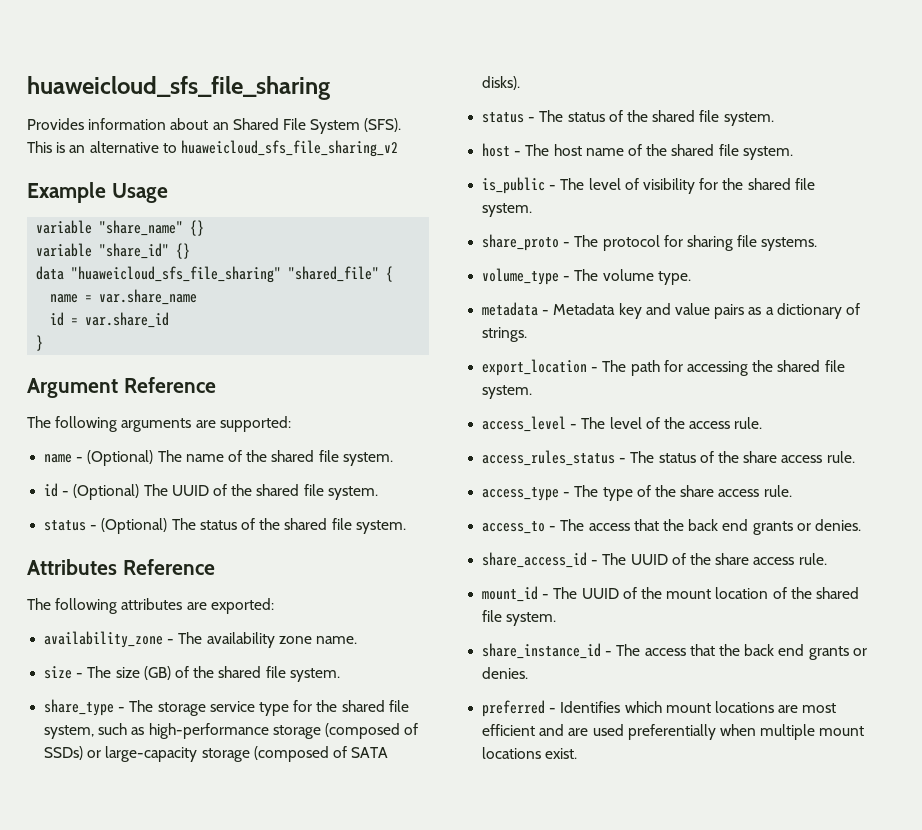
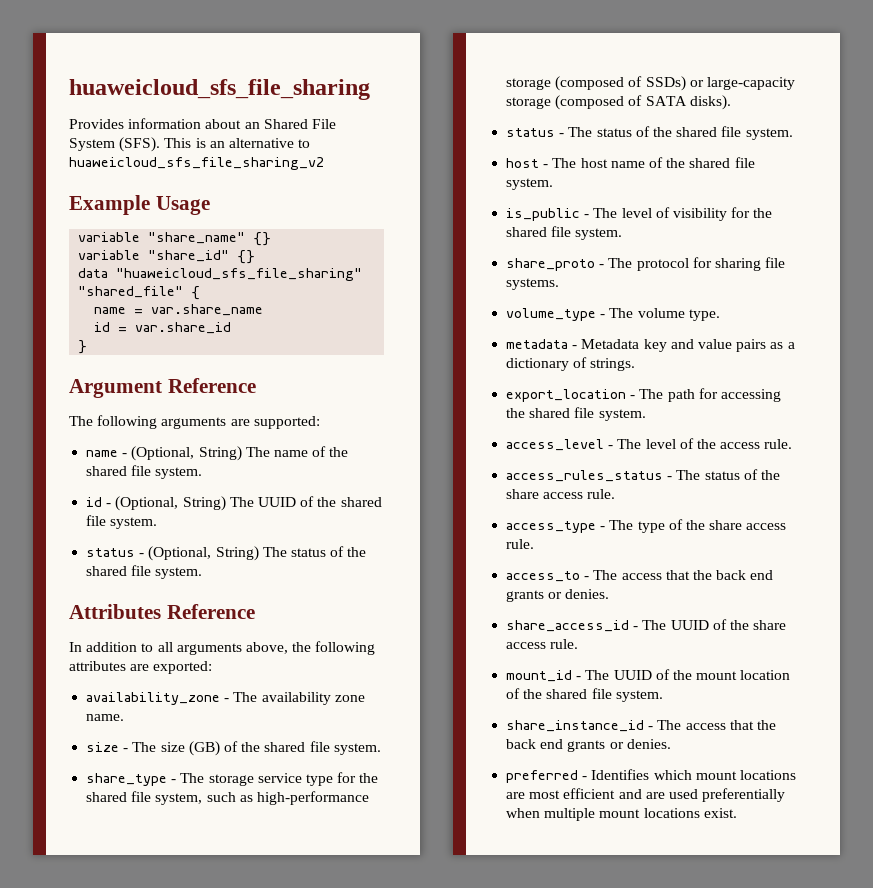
[87,450,154,466] (Optional) -> [131,446,242,461] (Optional, String)
[73,484,140,500] (Optional) -> [115,496,226,511] (Optional, String)
[101,518,168,534] (Optional) -> [148,546,259,561] (Optional, String)
[27,598,51,610] The -> [69,642,312,655] In addition to all arguments above, the

